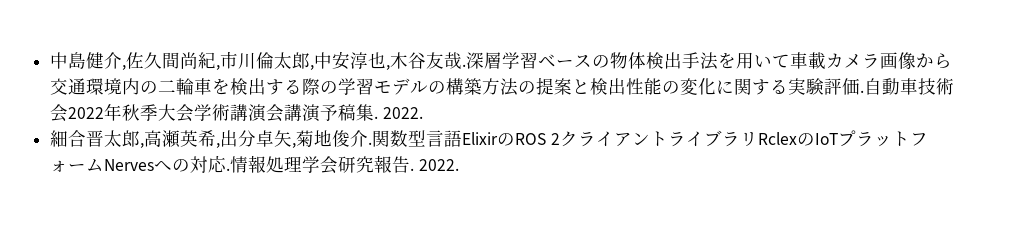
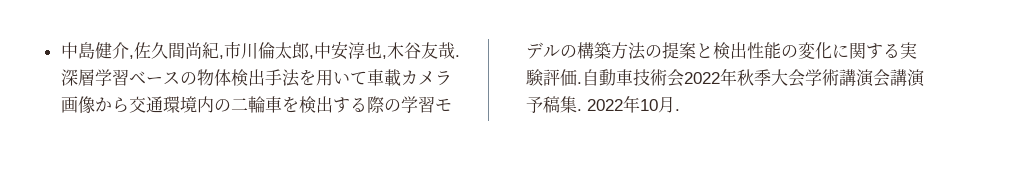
[382,107,423,119] [50,130,928,148] [50,155,459,174] 2022. // 細合晋太郎,高瀬英希,出分卓矢,菊地俊介.関数型言語ElixirのROS 2クライアントライブラリRclexのIoTプラットフォームNervesへの対応.情報処理学会研究報告. 2022. -> [586,95,680,113] 2022年10月.

